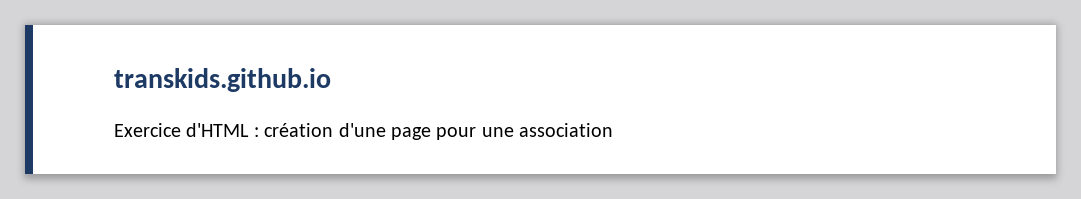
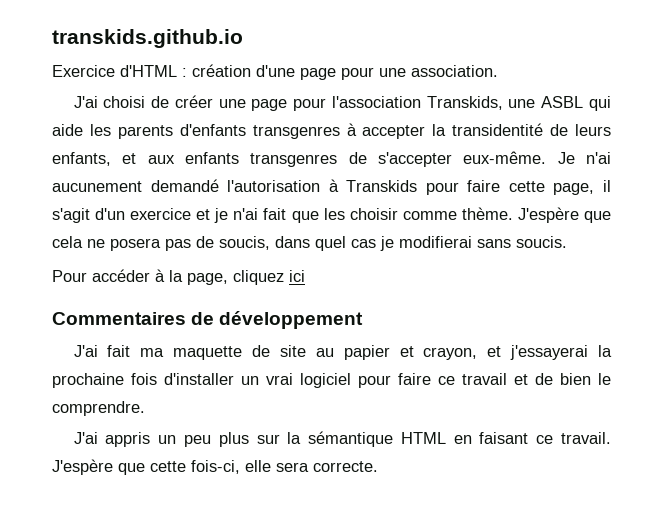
[519,123,614,137] association -> [411,65,498,77] [73,95,611,111] [52,123,611,139] [52,151,611,167] [52,179,611,195] [52,207,611,223] [52,236,567,251] [52,269,305,285] [52,311,364,329] [73,345,612,360] [52,373,611,388] [52,401,145,416] [73,431,611,447] [52,459,378,475] association. // J'ai choisi de créer une page pour l'association Transkids, une ASBL qui aide les parents d'enfants transgenres à accepter la transidentité de leurs enfants, et aux enfants transgenres de s'accepter eux-même. Je n'ai aucunement demandé l'autorisation à Transkids pour faire cette page, il s'agit d'un exercice et je n'ai fait que les choisir comme thème. J'espère que cela ne posera pas de soucis, dans quel cas je modifierai sans soucis. // Pour accéder à la page, cliquez ici // Commentaires de développement // J'ai fait ma maquette de site au papier et crayon, et j'essayerai la prochaine fois d'installer un vrai logiciel pour faire ce travail et de bien le comprendre. // J'ai appris un peu plus sur la sémantique HTML en faisant ce travail. J'espère que cette fois-ci, elle sera correcte.

